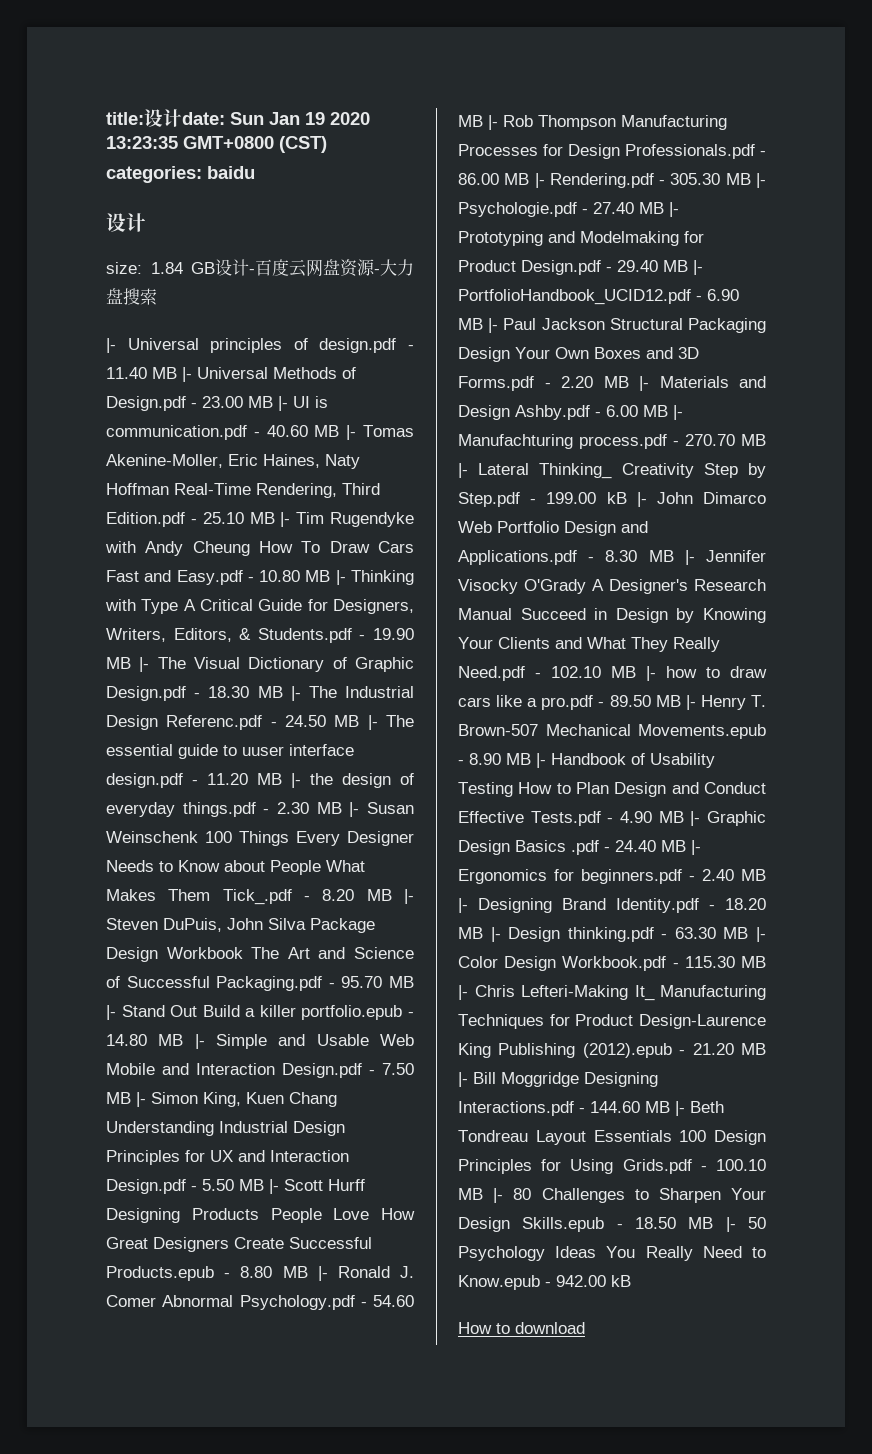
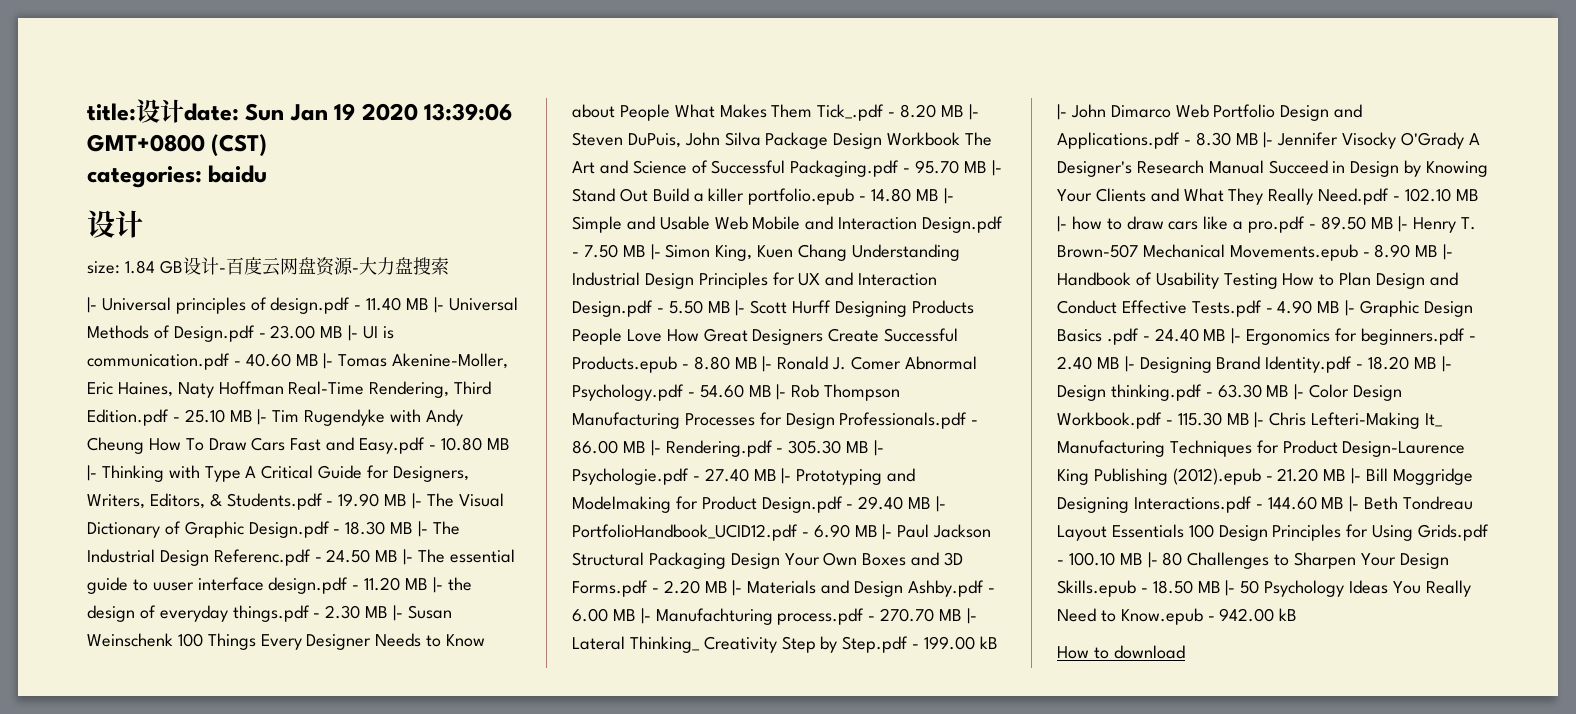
[106,136,178,149] 13:23:35 -> [424,103,513,121] 13:39:06

